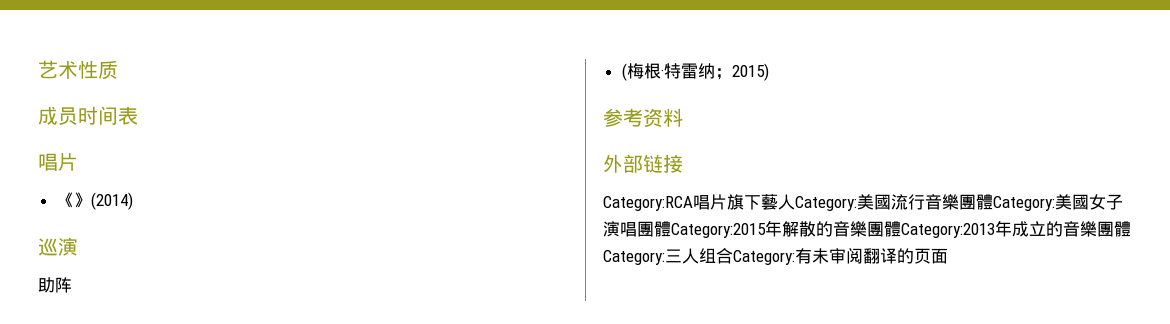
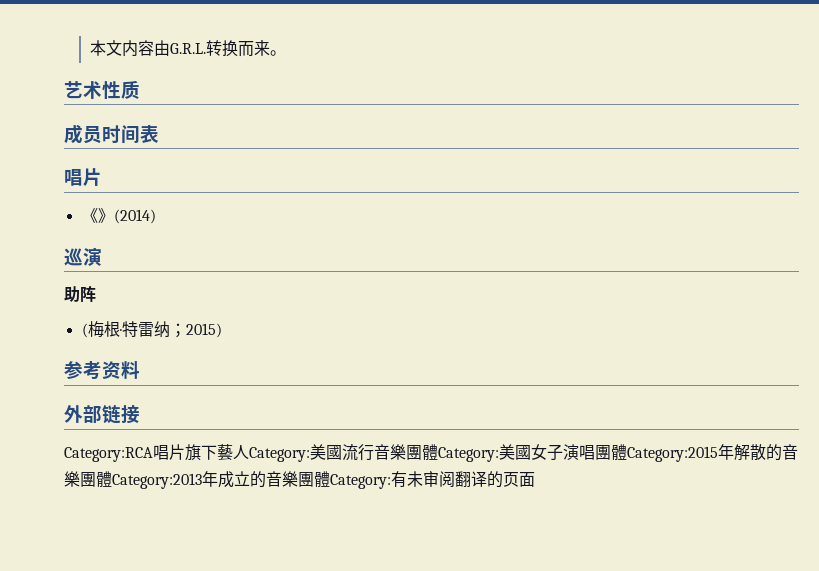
(38, 69) none -> [90,40,287,57] 本文内容由G.R.L.转换而来。 //
[665,248,795,265] 三人组合Category: -> (391, 481) none

